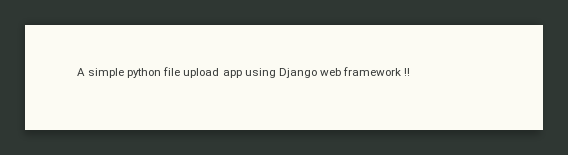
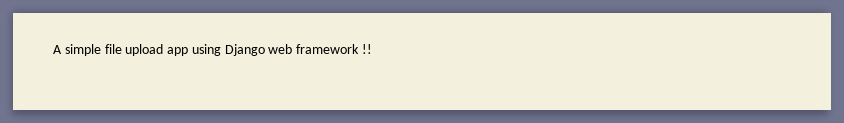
[127,68,162,78] python -> (101, 50) none

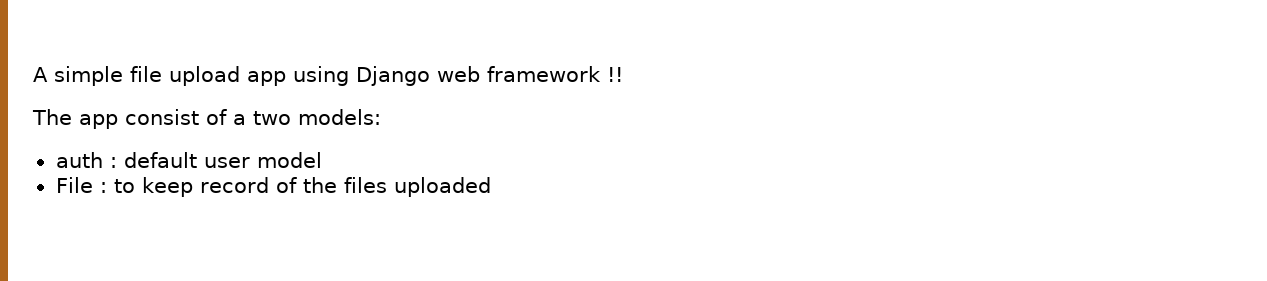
(373, 49) none -> [32,109,381,129] [55,152,322,168] [55,177,491,197] // The app consist of a two models: // auth : default user model // File : to keep record of the files uploaded

